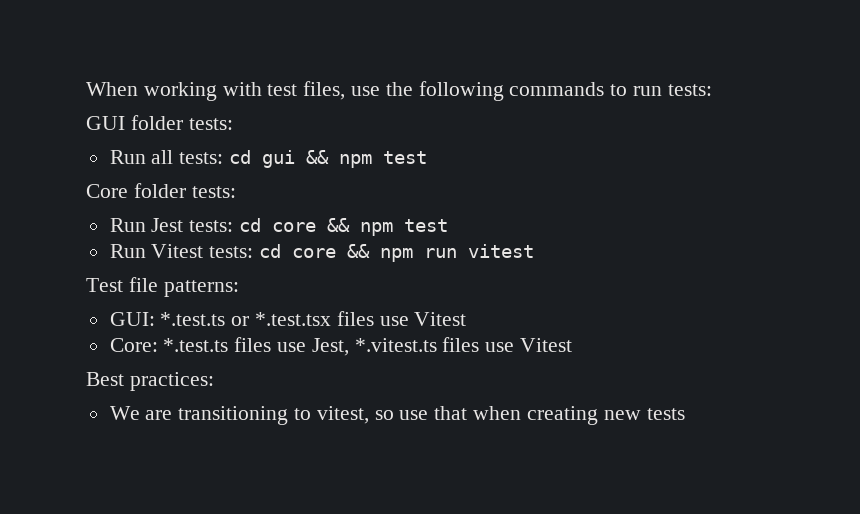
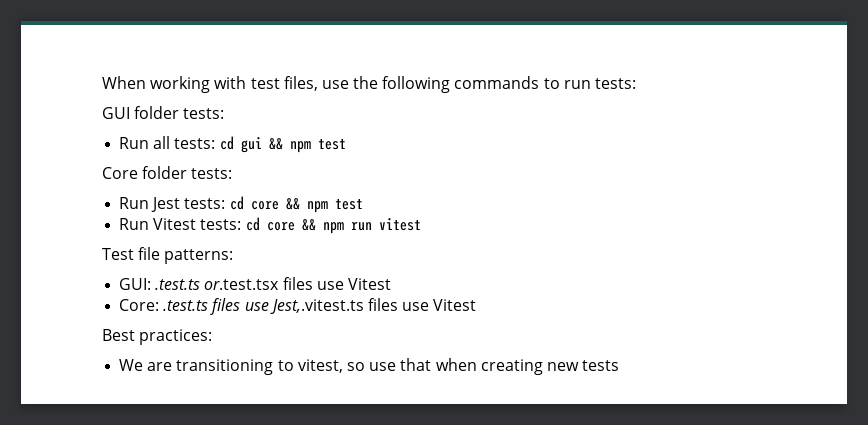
[160,312,332,326] *.test.ts or *.test.tsx -> [155,279,280,290] .test.ts or.test.tsx
[163,337,437,356] *.test.ts files use Jest, *.vitest.ts -> [163,298,364,315] .test.ts files use Jest,.vitest.ts

